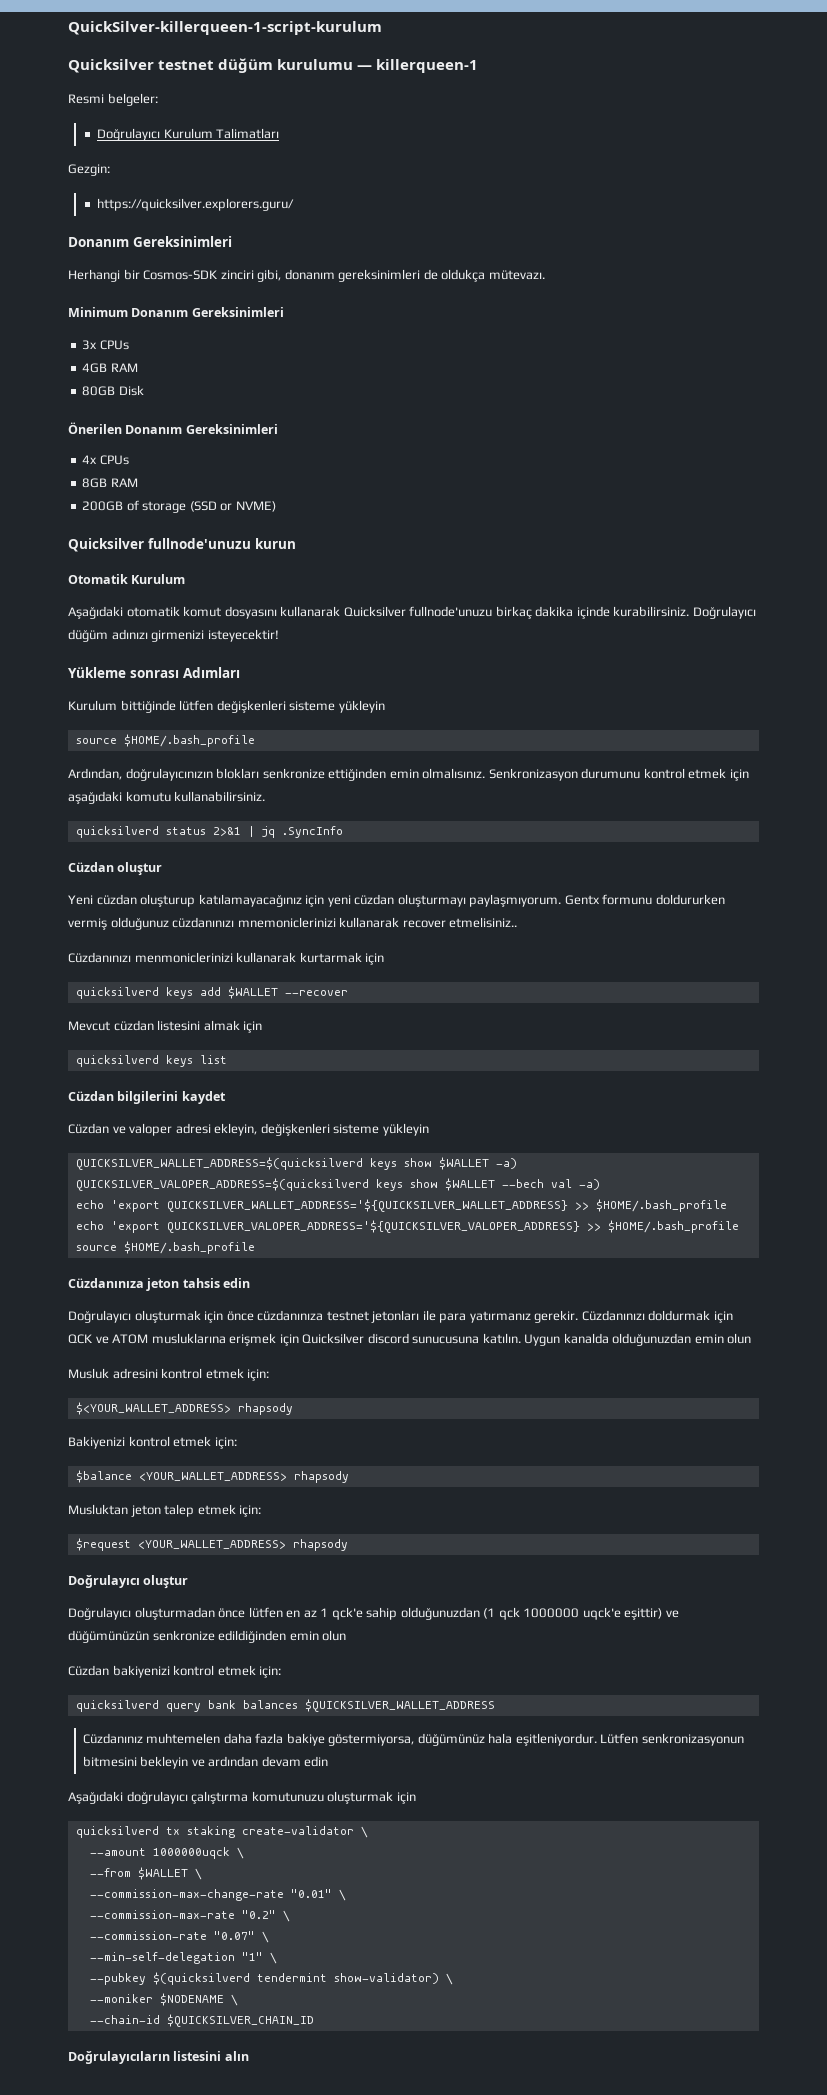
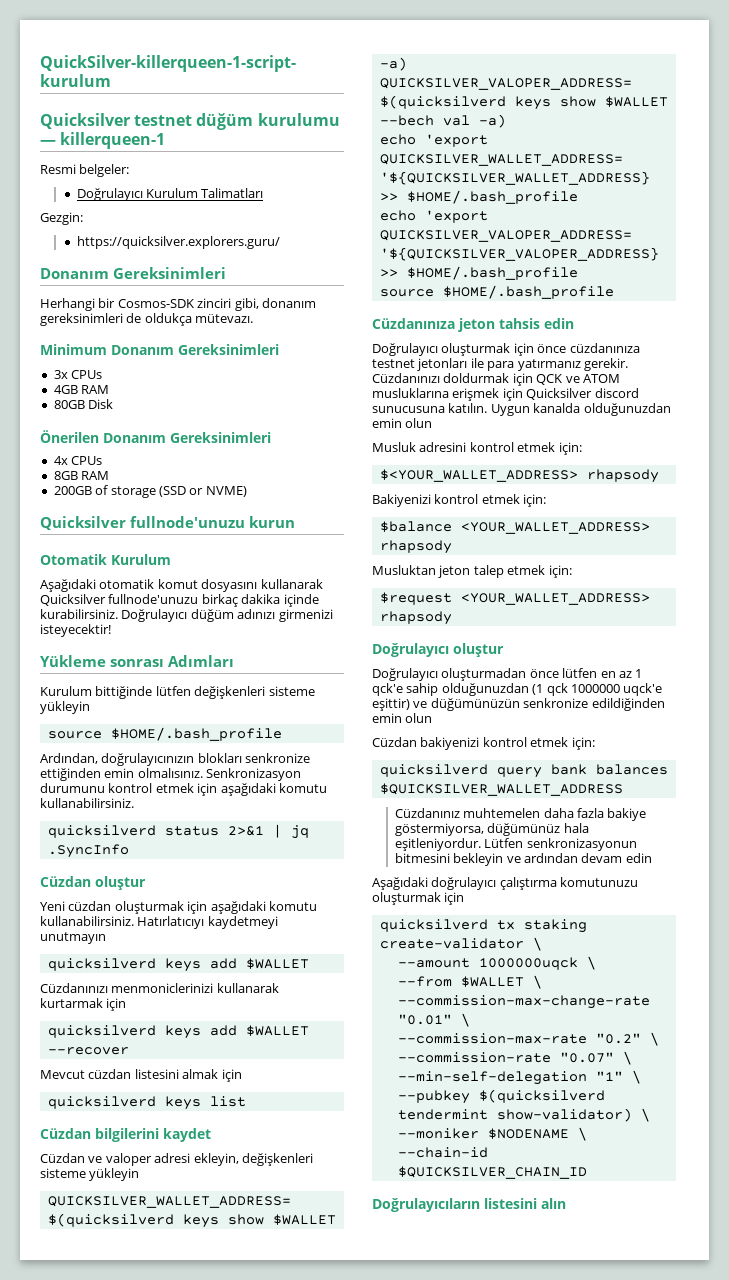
[140,894,725,907] [68,917,518,930] oluşturup katılamayacağınız için yeni cüzdan oluşturmayı paylaşmıyorum. Gentx formunu doldururken vermiş olduğunuz cüzdanınızı mnemoniclerinizi kullanarak recover etmelisiniz.. -> [114,901,317,914] [40,916,278,929] [40,932,106,944] [47,958,309,972] oluşturmak için aşağıdaki komutu kullanabilirsiniz. Hatırlatıcıyı kaydetmeyi unutmayın // quicksilverd keys add $WALLET

